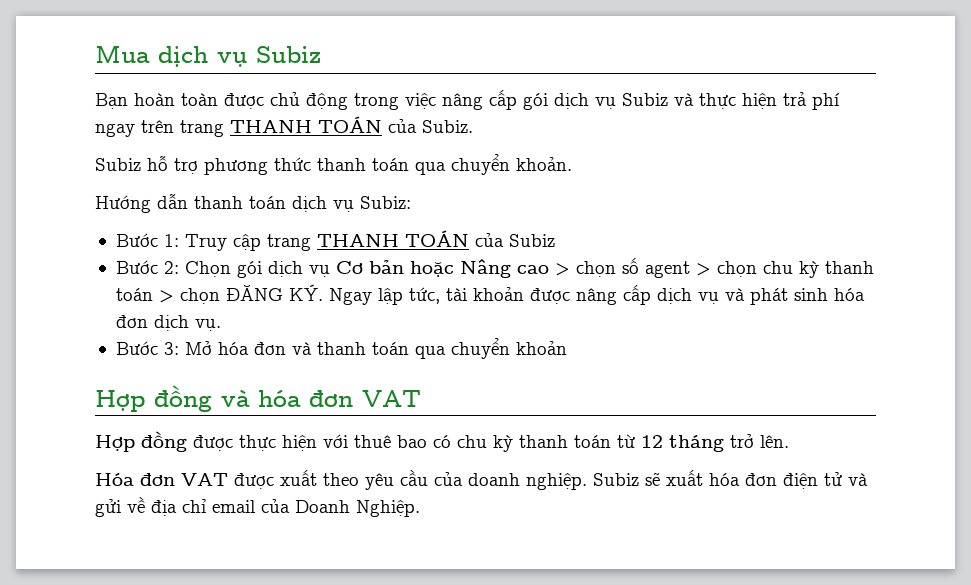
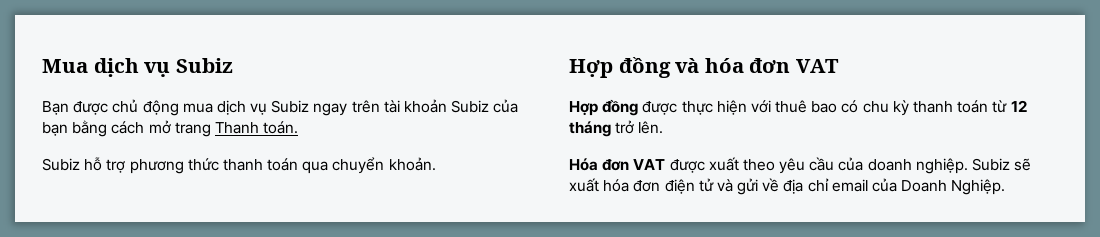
[134,93,218,106] hoàn toàn -> (69, 108) none
[354,89,840,110] [95,116,473,137] trong việc nâng cấp gói dịch vụ Subiz và thực hiện trả phí ngay trên trang THANH TOÁN của Subiz. -> [182,99,519,116] [42,120,299,137] mua dịch vụ Subiz ngay trên tài khoản Subiz của bạn bằng cách mở trang Thanh toán.
[95,193,411,213] [115,230,555,251] [115,257,874,278] [115,284,865,305] [115,315,221,331] [115,338,567,359] // Hướng dẫn thanh toán dịch vụ Subiz: // Bước 1: Truy cập trang THANH TOÁN của Subiz // Bước 2: Chọn gói dịch vụ Cơ bản hoặc Nâng cao > chọn số agent > chọn chu kỳ thanh toán > chọn ĐĂNG KÝ. Ngay lập tức, tài khoản được nâng cấp dịch vụ và phát sinh hóa đơn dịch vụ. // Bước 3: Mở hóa đơn và thanh toán qua chuyển khoản -> (436, 164) none

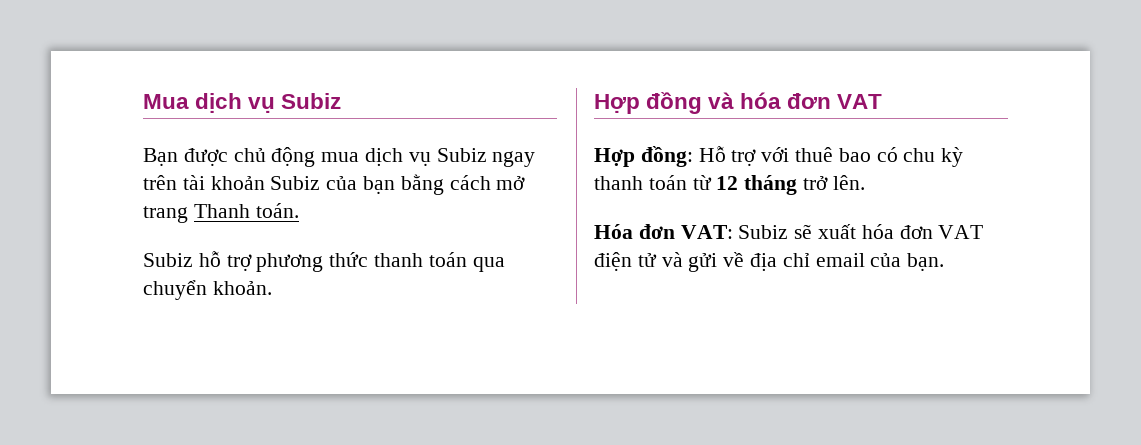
[602,99,747,116] đồng được thực hiện -> [640,146,757,167] đồng: Hỗ trợ
[633,157,968,174] VAT được xuất theo yêu cầu của doanh nghiệp. -> [680,225,733,239] VAT:
(661, 186) none -> [938,225,984,239] VAT
[901,179,1006,195] Doanh Nghiệp. -> [907,253,945,271] bạn.

